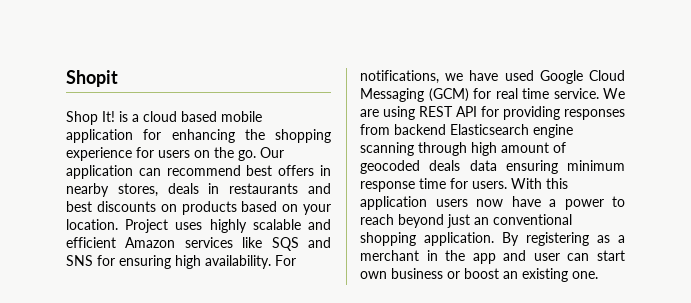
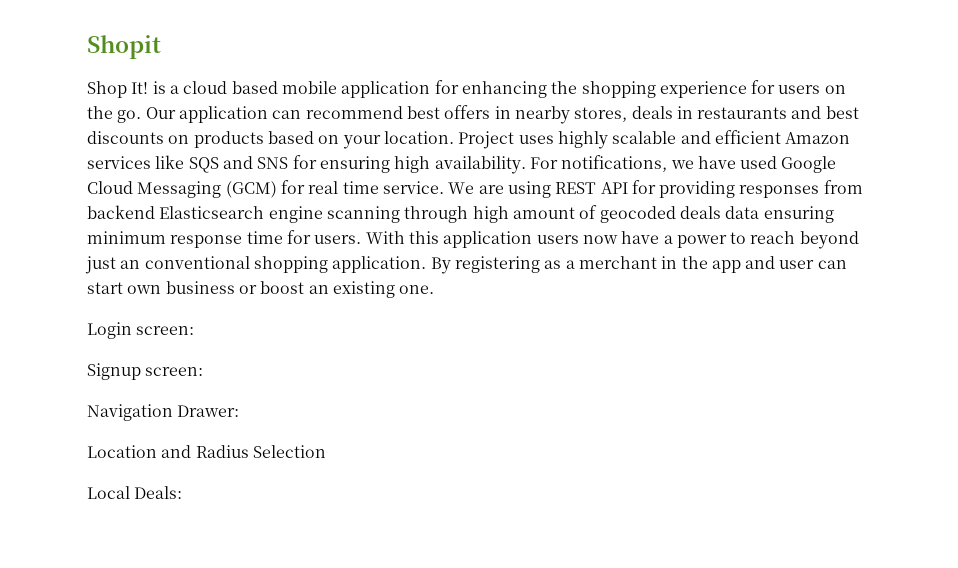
(598, 275) none -> [87,322,195,339] [87,363,204,380] [87,404,240,421] [87,445,326,458] [87,486,183,499] // Login screen: // Signup screen: // Navigation Drawer: // Location and Radius Selection // Local Deals:

